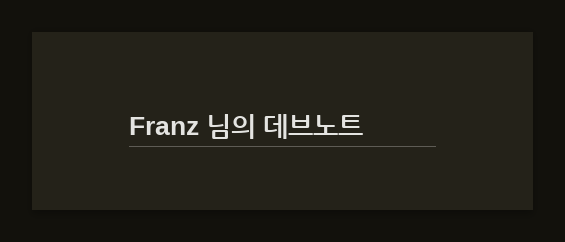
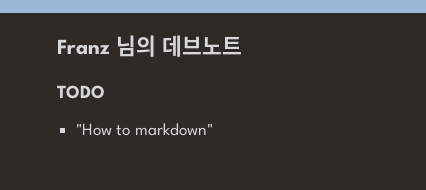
(364, 126) none -> [57,85,105,99] [75,123,213,136] // TODO // "How to markdown"

